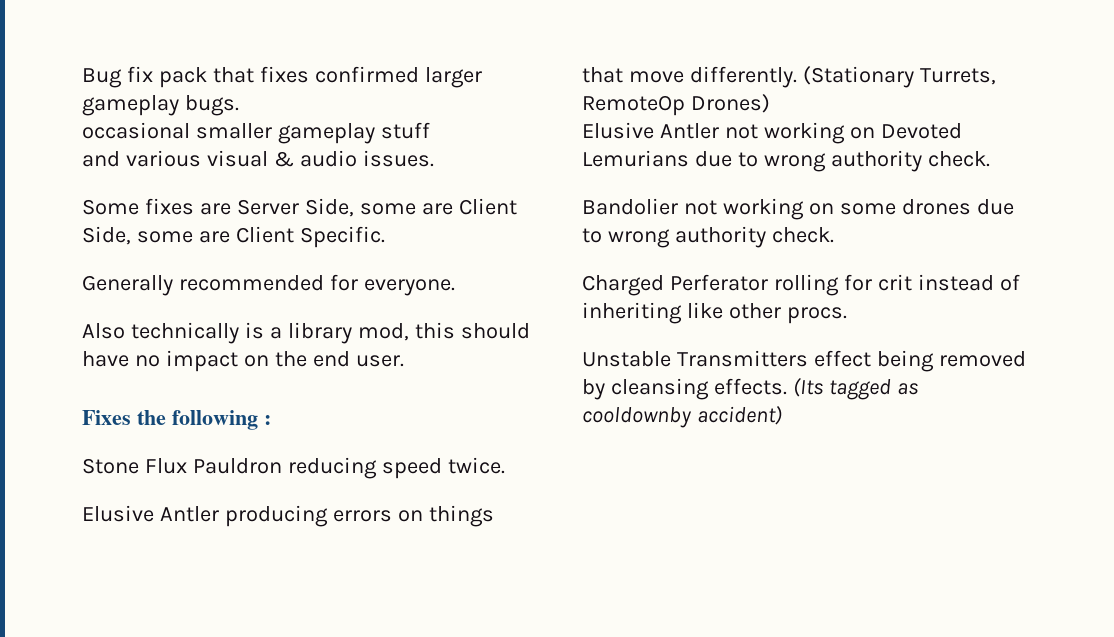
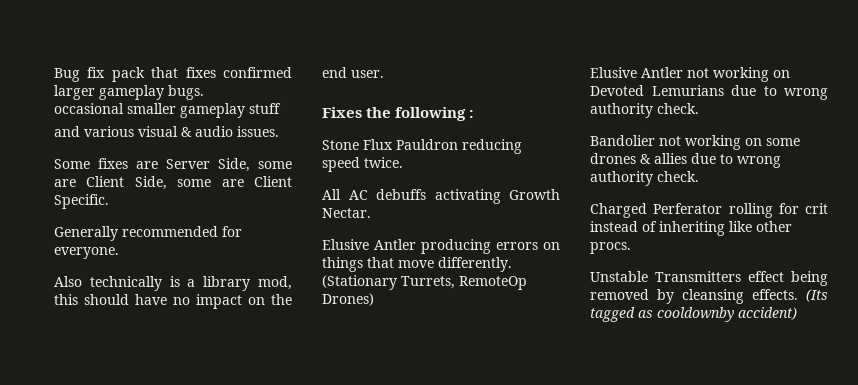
(505, 465) none -> [322,189,560,204] [322,208,371,218] // All AC debuffs activating Growth Nectar.
(971, 207) none -> [640,153,687,164] & allies

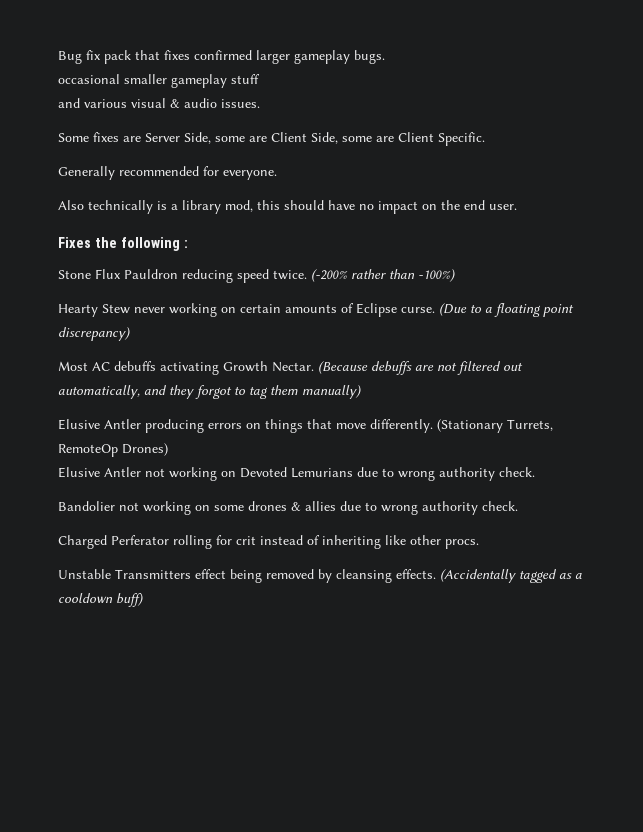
[322,189,341,200] // All -> [311,269,456,282] [58,303,574,317] [58,327,131,341] [58,361,88,371] (-200% rather than -100%) // Hearty Stew never working on certain amounts of Eclipse curse. (Due to a floating point discrepancy) // Most
(371, 213) none -> [318,361,523,375] [58,385,362,399] (Because debuffs are not filtered out automatically, and they forgot to tag them manually)
[806,289,828,302] (Its -> [440,569,516,583] (Accidentally
[657,307,797,322] cooldownby accident) -> [575,573,582,579] [58,593,144,607] a cooldown buff)

